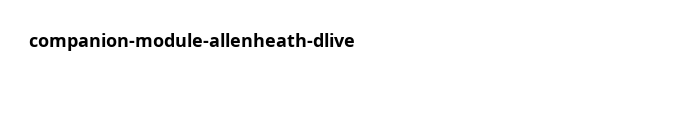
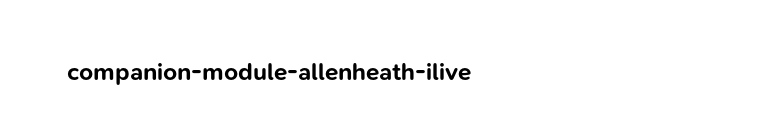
[29,33,355,51] companion-module-allenheath-dlive -> [67,63,471,85] companion-module-allenheath-ilive

